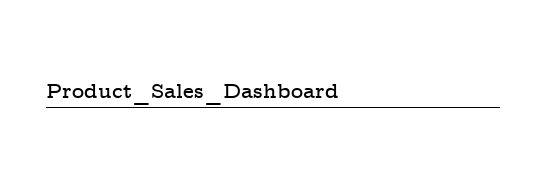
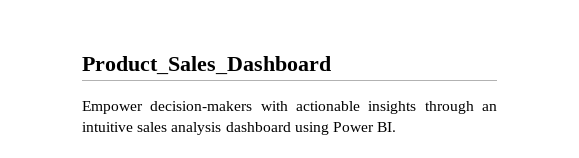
(339, 94) none -> [82,101,497,114] [82,122,397,135] // Empower decision-makers with actionable insights through an intuitive sales analysis dashboard using Power BI.

